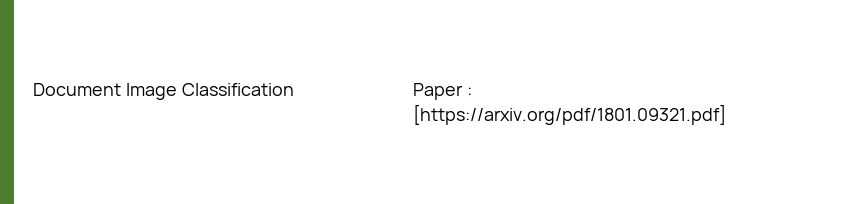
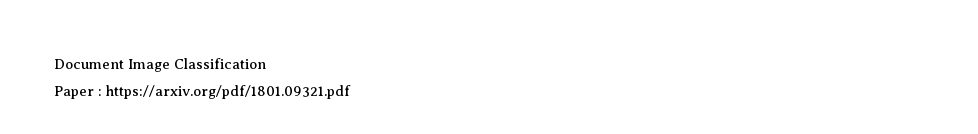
[413,104,726,125] [https://arxiv.org/pdf/1801.09321.pdf] -> [106,85,351,99] https://arxiv.org/pdf/1801.09321.pdf

